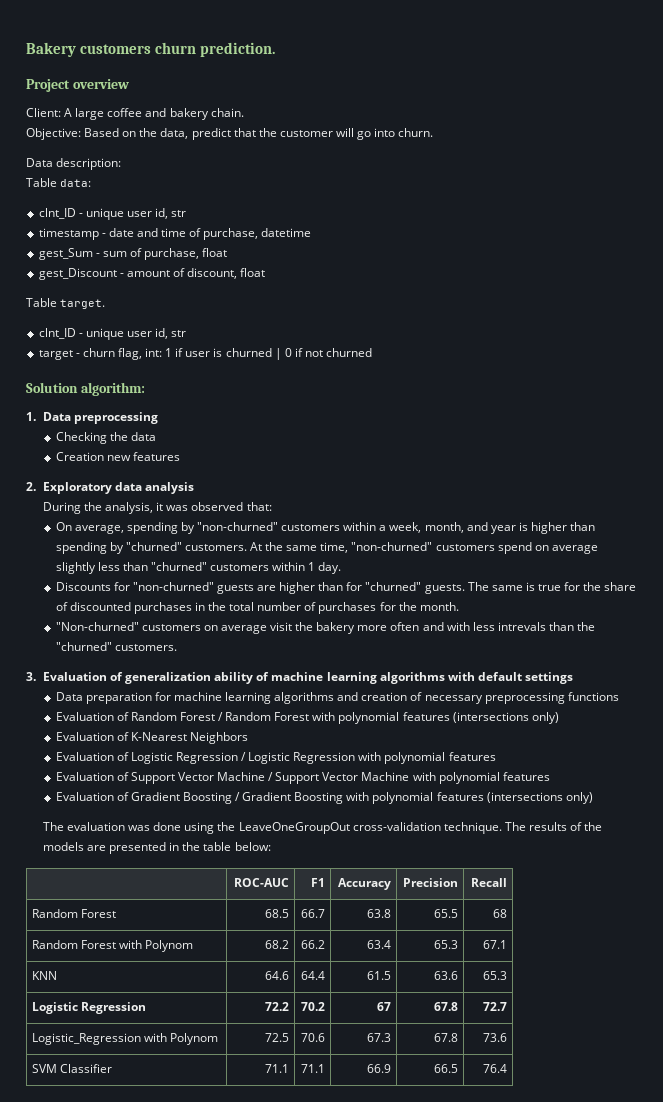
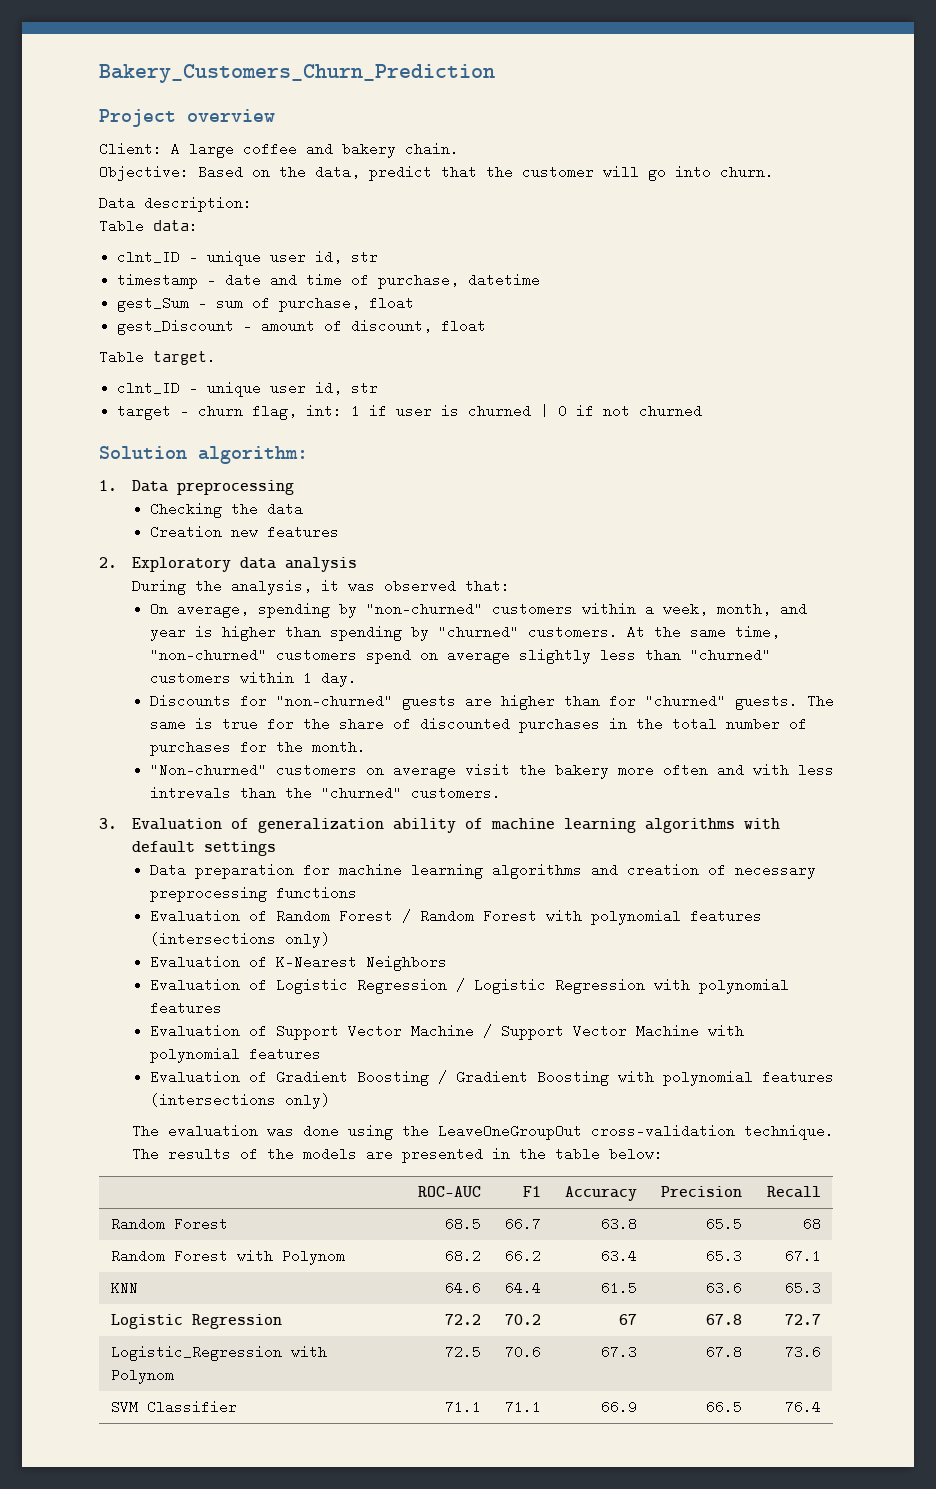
[26,42,276,57] Bakery customers churn prediction. -> [99,64,495,83] Bakery_Customers_Churn_Prediction

